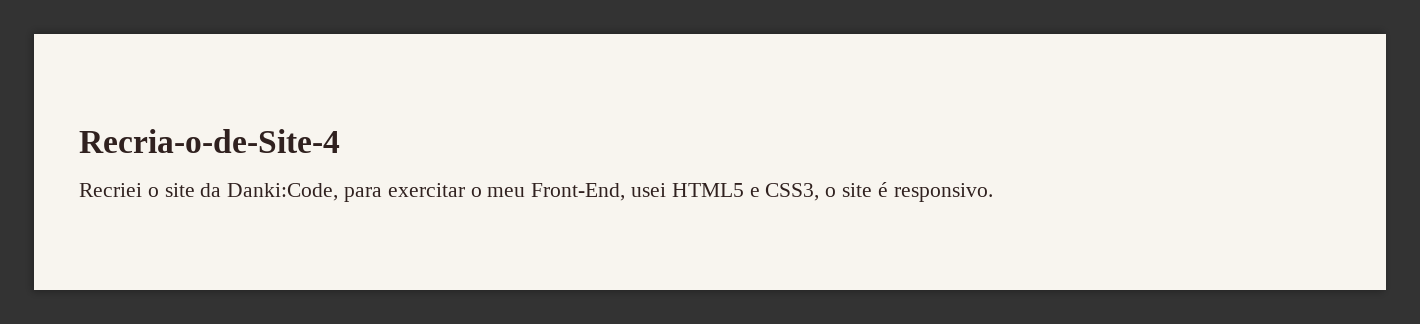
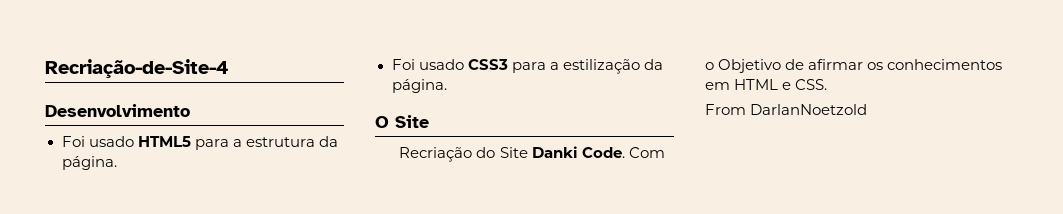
[79,129,340,153] [79,182,993,202] Recria-o-de-Site-4 // Recriei o site da Danki:Code, para exercitar o meu Front-End, usei HTML5 e CSS3, o site é responsivo. -> [45,59,229,78] [45,104,190,117] [61,136,338,150] [61,156,117,170] [391,59,663,74] [391,79,447,93] [375,115,429,128] [399,146,665,162] [705,59,1003,73] [705,79,828,90] [705,104,868,115] Recriação-de-Site-4 // Desenvolvimento // Foi usado HTML5 para a estrutura da página. // Foi usado CSS3 para a estilização da página. // O Site // Recriação do Site Danki Code. Com o Objetivo de afirmar os conhecimentos em HTML e CSS. // From DarlanNoetzold

